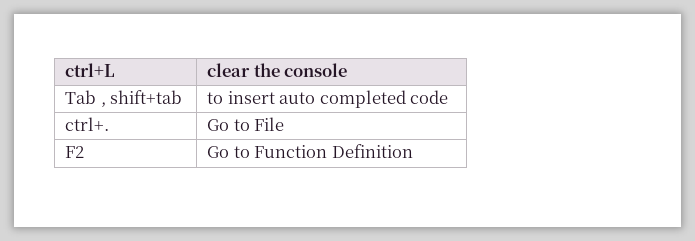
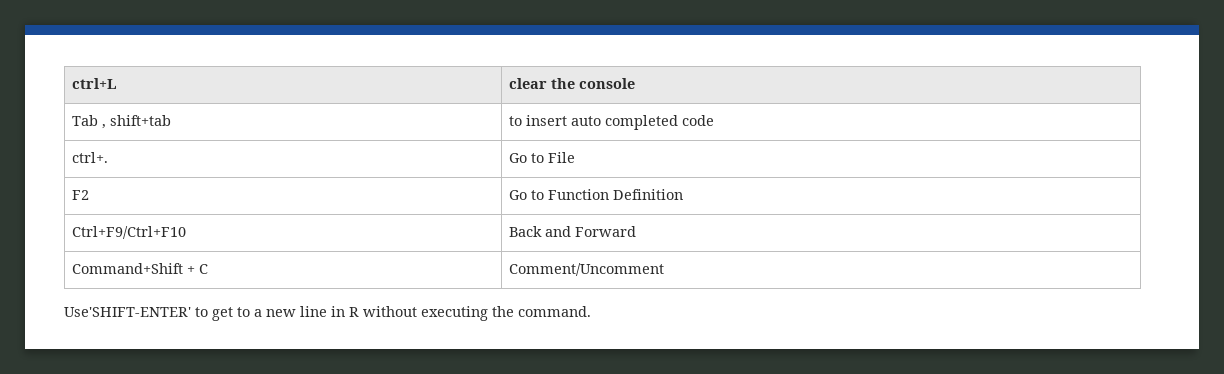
(413, 151) none -> [71,226,186,239] [508,226,636,237] [71,263,208,274] [508,263,664,276] [64,306,591,321] // Ctrl+F9/Ctrl+F10 | Back and Forward // Command+Shift + C | Comment/Uncomment // Use'SHIFT-ENTER' to get to a new line in R without executing the command.

